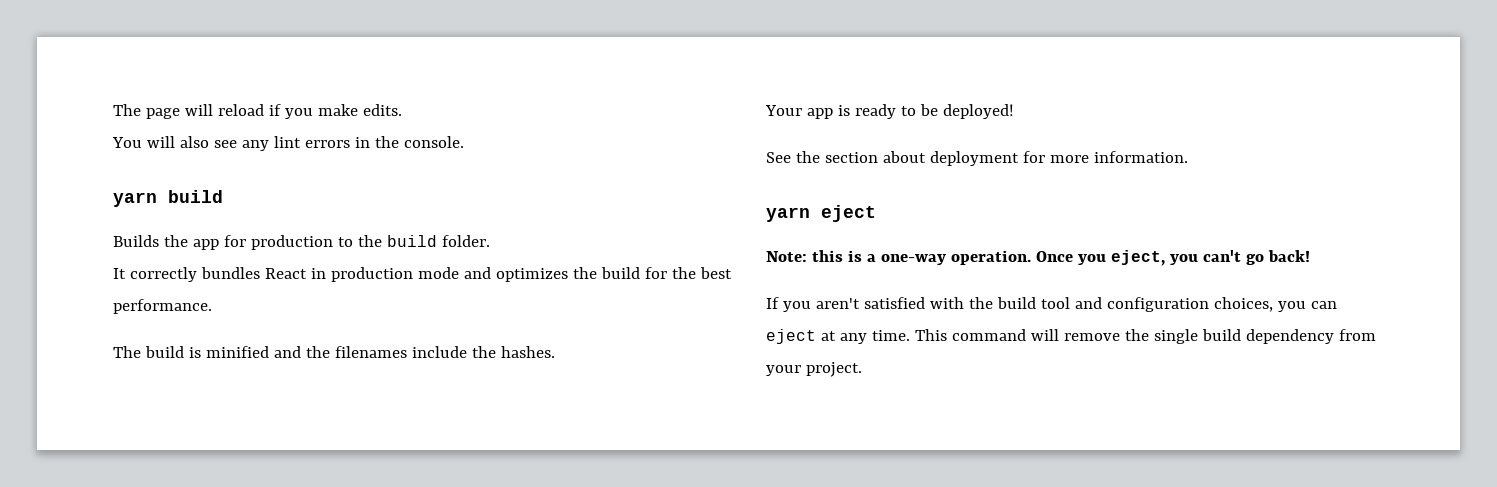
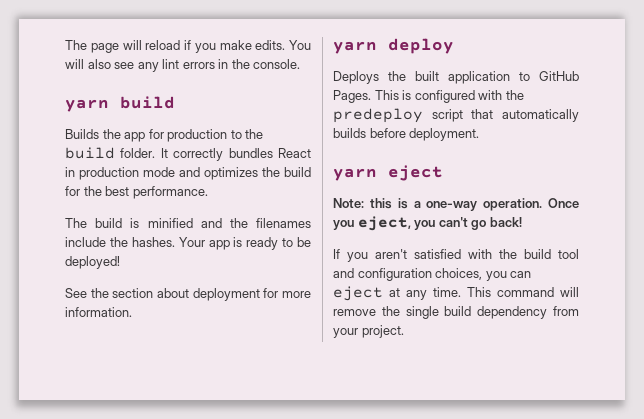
(402, 110) // -> (286, 45) none
(490, 241) // -> (156, 153) none
(555, 352) // -> (175, 242) none
(1188, 157) none -> [333,38,454,54] [333,71,579,84] [333,90,524,103] [333,108,579,123] [333,128,480,141] // yarn deploy // Deploys the built application to GitHub Pages. This is configured with the predeploy script that automatically builds before deployment.

